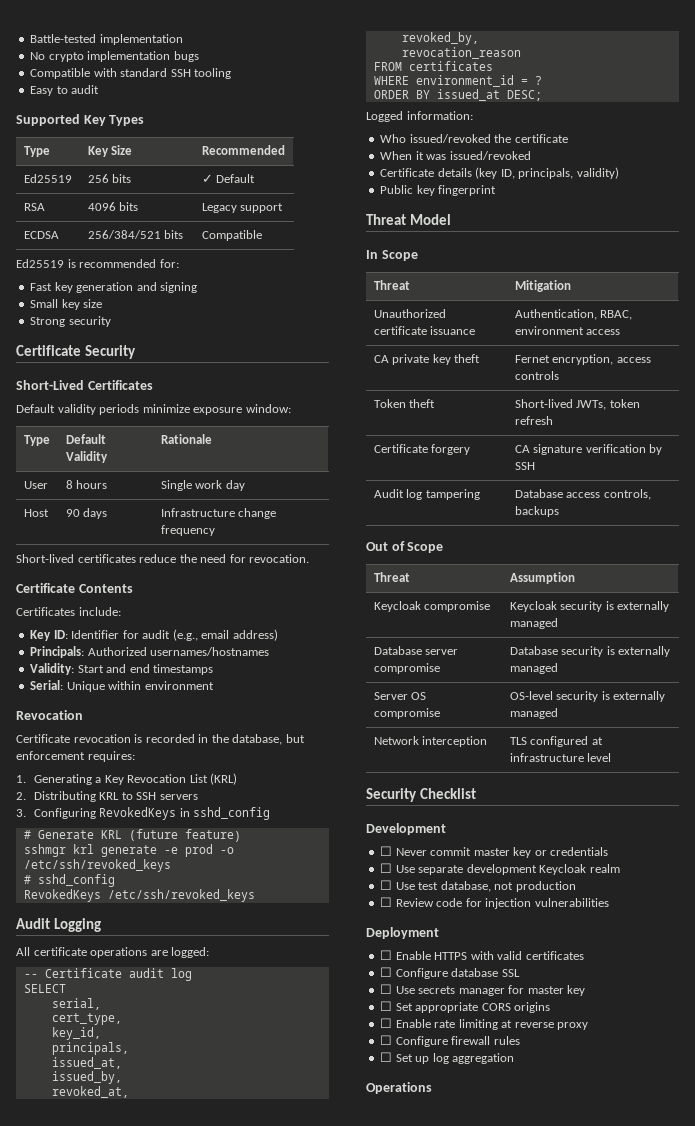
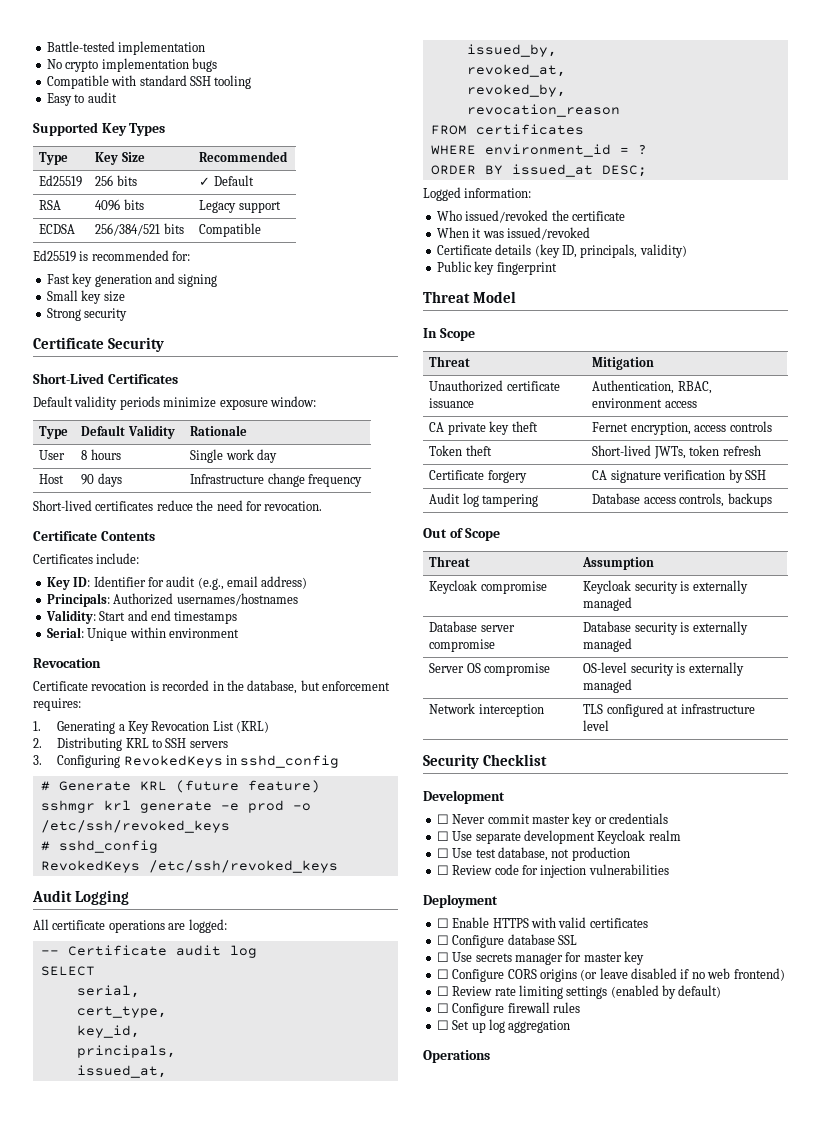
[395,1002,479,1013] Set appropriate -> [452,969,505,982] Configure
[380,1018,431,1028] // ☐ Enable -> [580,968,785,981] [436,986,493,996] (or leave disabled if no web frontend) // ☐ Review
[501,1020,589,1030] at reverse proxy -> [566,985,722,999] settings (enabled by default)

